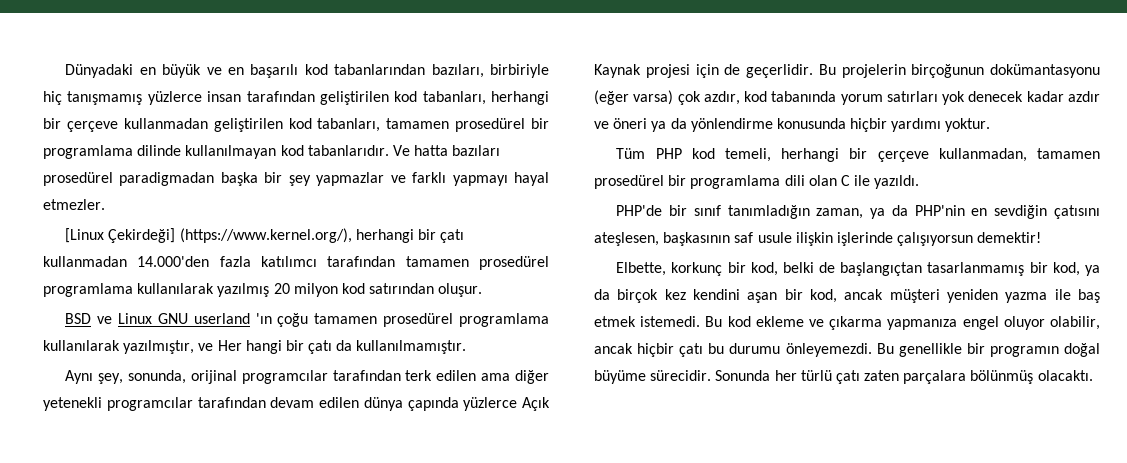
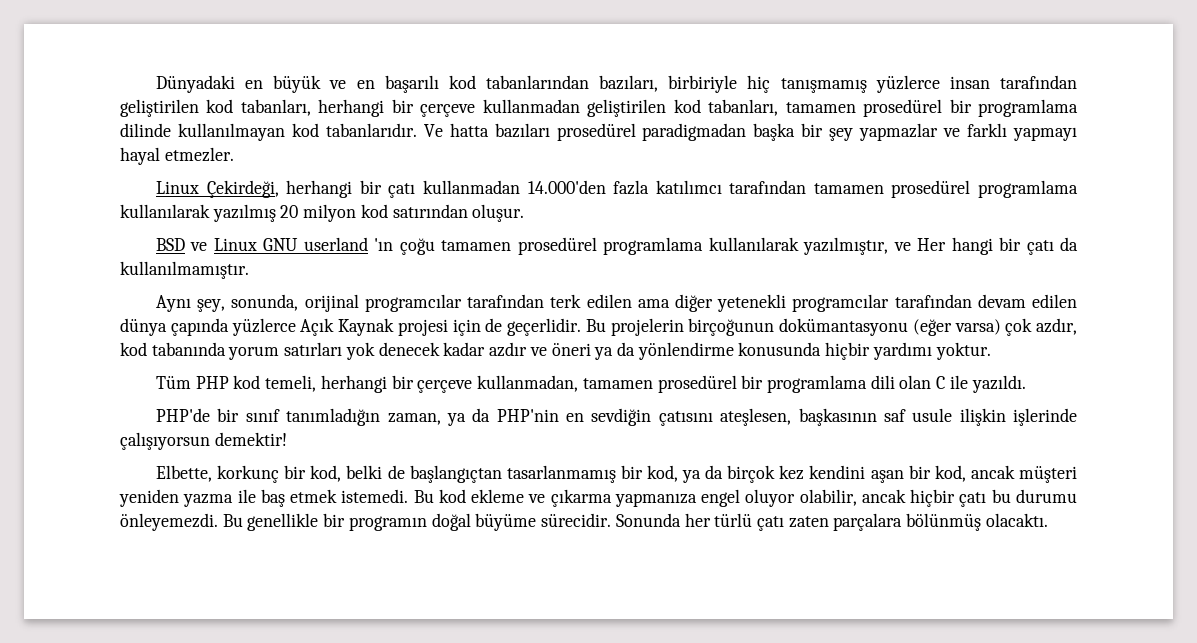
[65,228,352,243] [Linux Çekirdeği] (https://www.kernel.org/), -> [156,180,279,198] Linux Çekirdeği,

